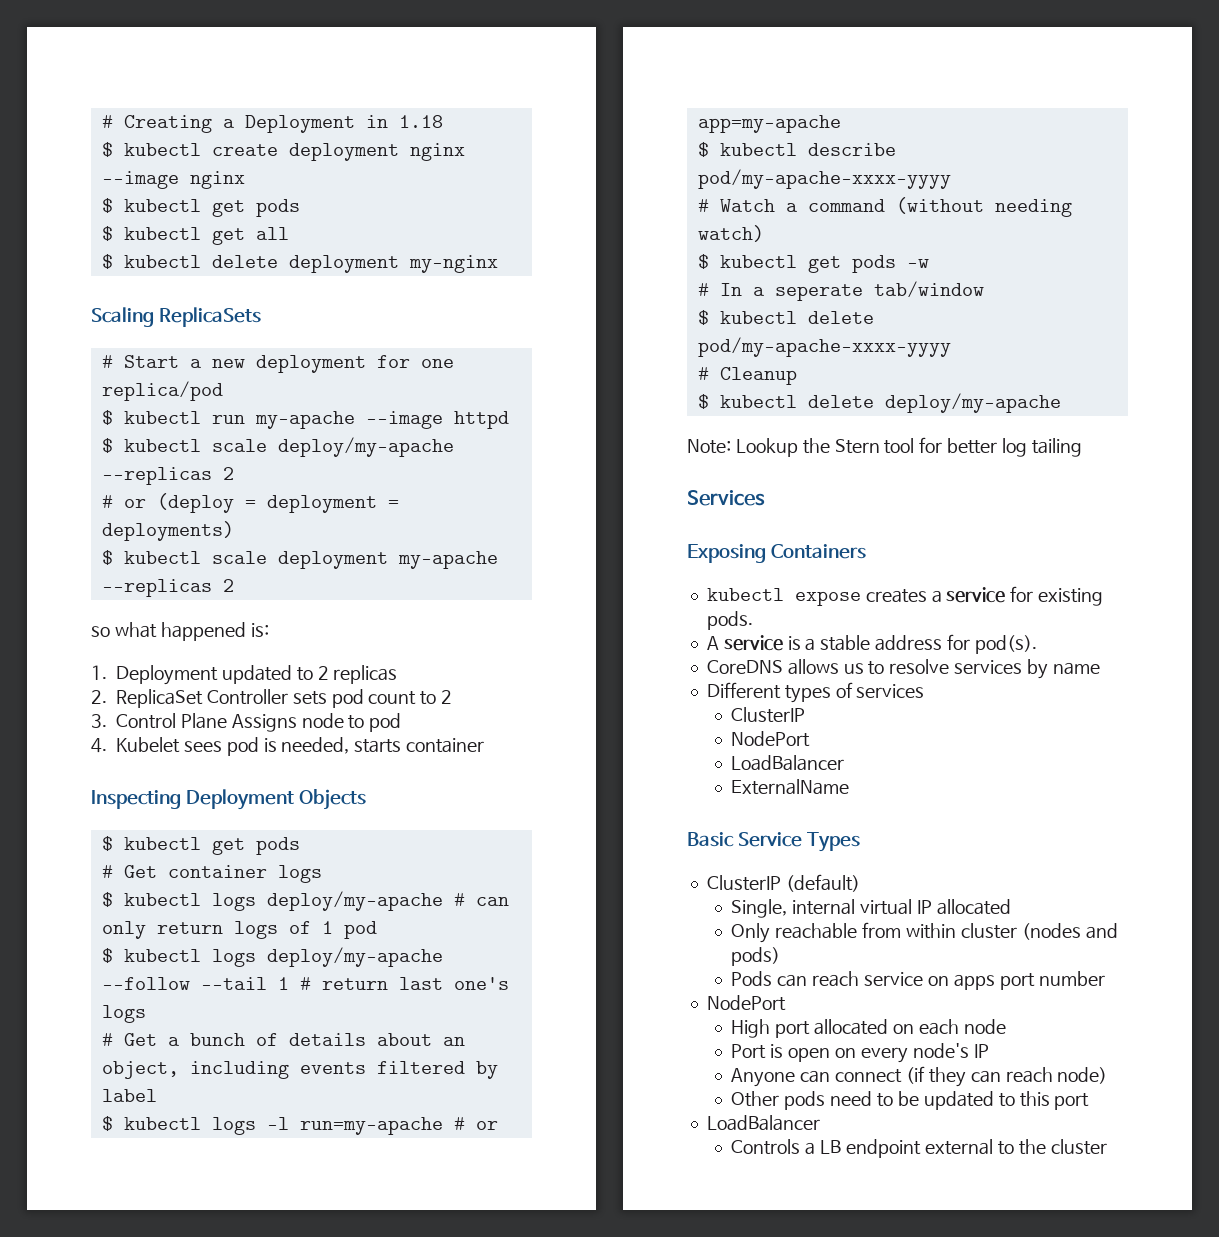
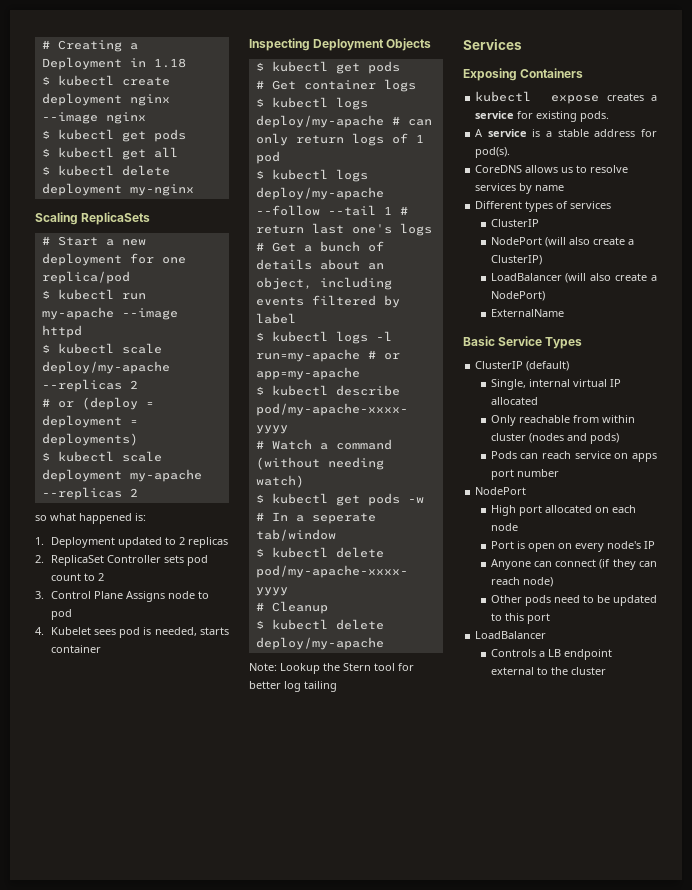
[731,755,845,771] // LoadBalancer -> [544,237,634,247] [490,255,542,265] [490,273,657,283] [490,291,545,301] (will also create a ClusterIP) // LoadBalancer (will also create a NodePort)

